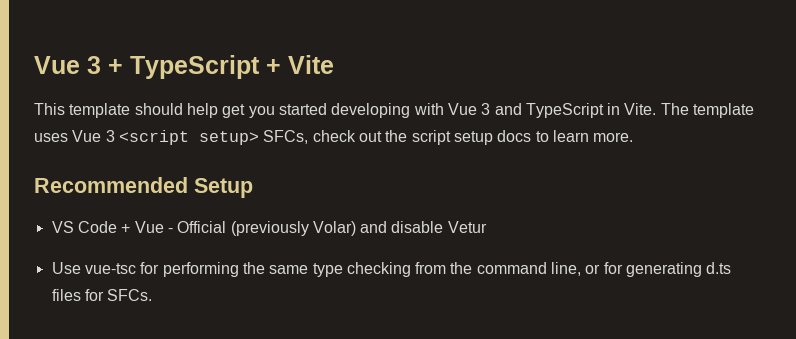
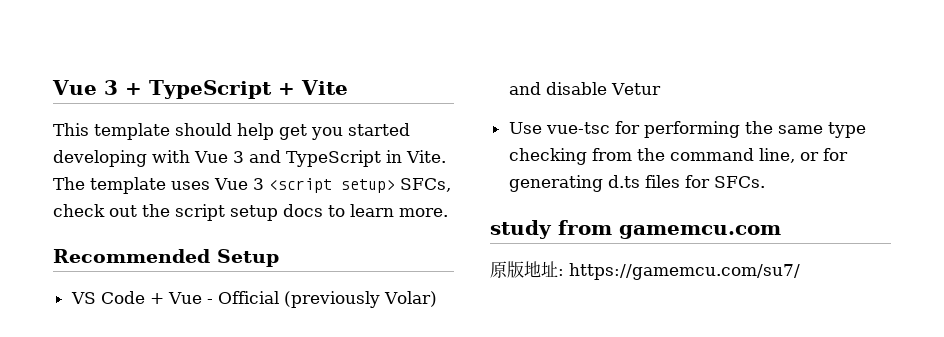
(153, 295) none -> [490,220,781,239] [490,261,800,280] // study from gamemcu.com // 原版地址: https://gamemcu.com/su7/

